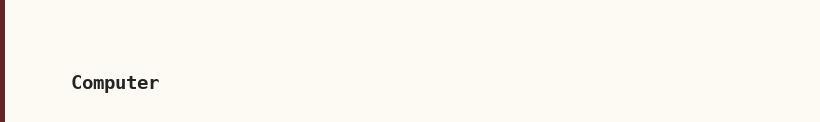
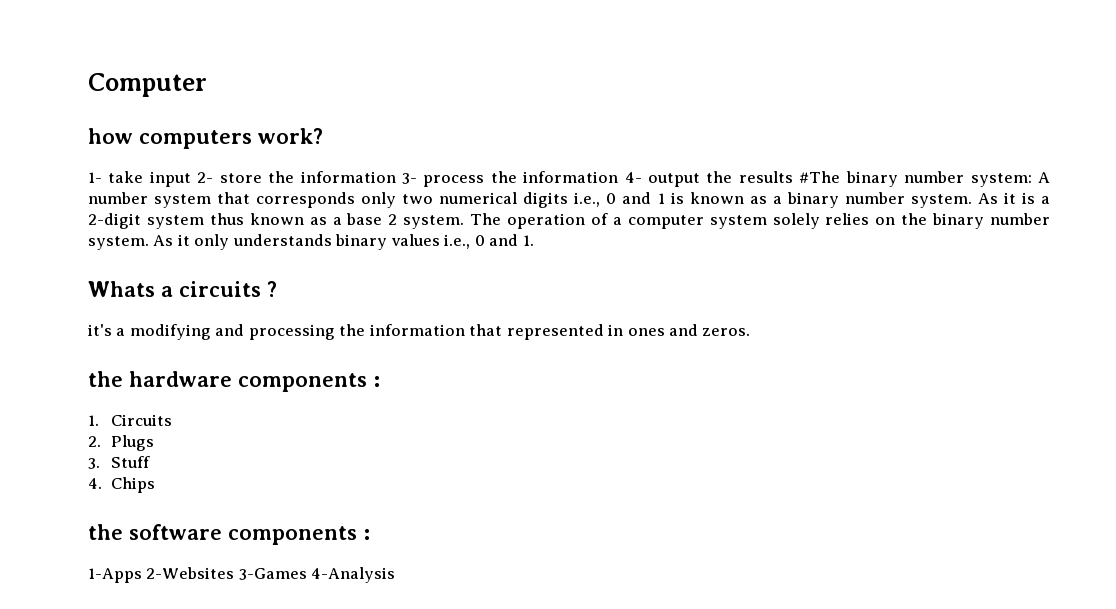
(159, 84) none -> [88,128,323,149] [88,171,1051,187] [88,192,1050,208] [88,213,1050,229] [88,234,534,250] [88,281,277,297] [88,324,751,340] [88,371,380,392] [88,414,173,426] [88,435,155,451] [88,456,151,469] [88,477,156,493] [88,524,370,545] [88,567,396,583] // how computers work? // 1- take input 2- store the information 3- process the information 4- output the results #The binary number system: A number system that corresponds only two numerical digits i.e., 0 and 1 is known as a binary number system. As it is a 2-digit system thus known as a base 2 system. The operation of a computer system solely relies on the binary number system. As it only understands binary values i.e., 0 and 1. // Whats a circuits ? // it's a modifying and processing the information that represented in ones and zeros. // the hardware components : // 1. Circuits // 2. Plugs // 3. Stuff // 4. Chips // the software components : // 1-Apps 2-Websites 3-Games 4-Analysis

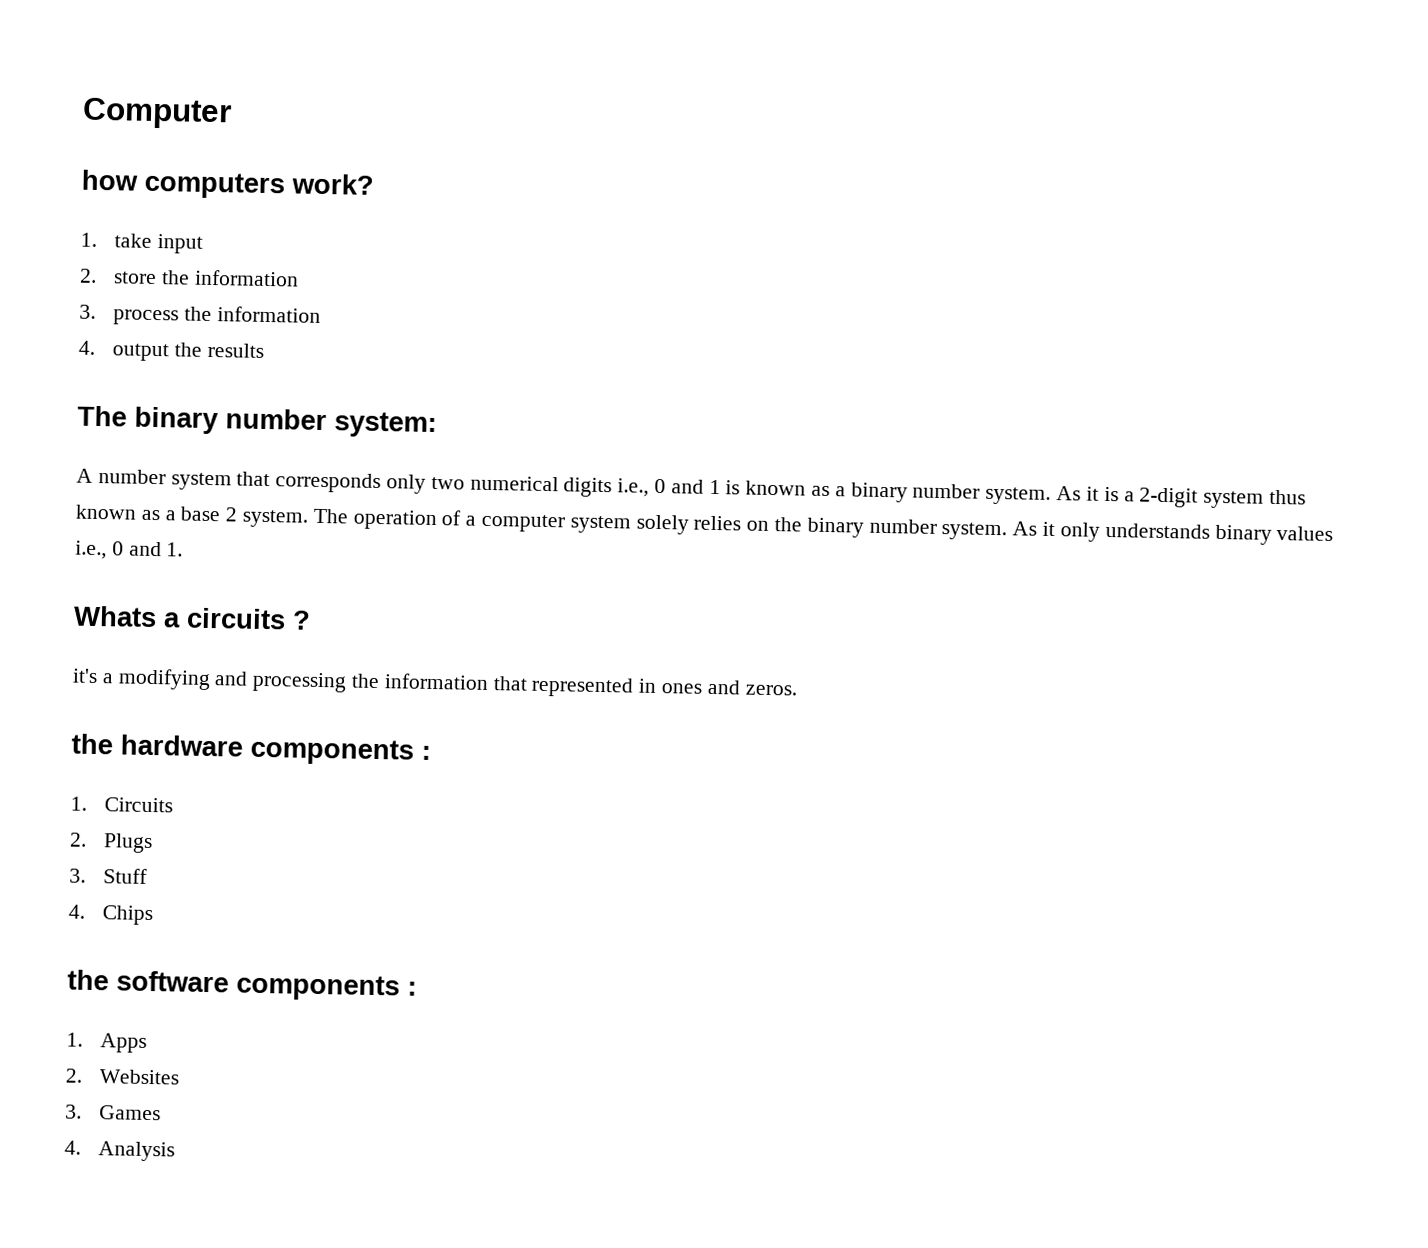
[88,172,102,183] 1- -> [80,232,97,247] 1.
[197,172,214,183] 2- -> [79,268,97,283] // 2.
[401,173,417,184] 3- -> [79,304,96,319] // 3.
[624,172,642,183] 4- -> [78,340,95,355] // 4.
[799,171,841,183] #The -> [77,405,127,427] // The
(1032, 180) none -> (437, 425) //
[88,567,396,583] 1-Apps 2-Websites 3-Games 4-Analysis -> [66,1032,147,1053] [65,1068,179,1085] [65,1104,161,1121] [64,1140,175,1162] 1. Apps // 2. Websites // 3. Games // 4. Analysis

